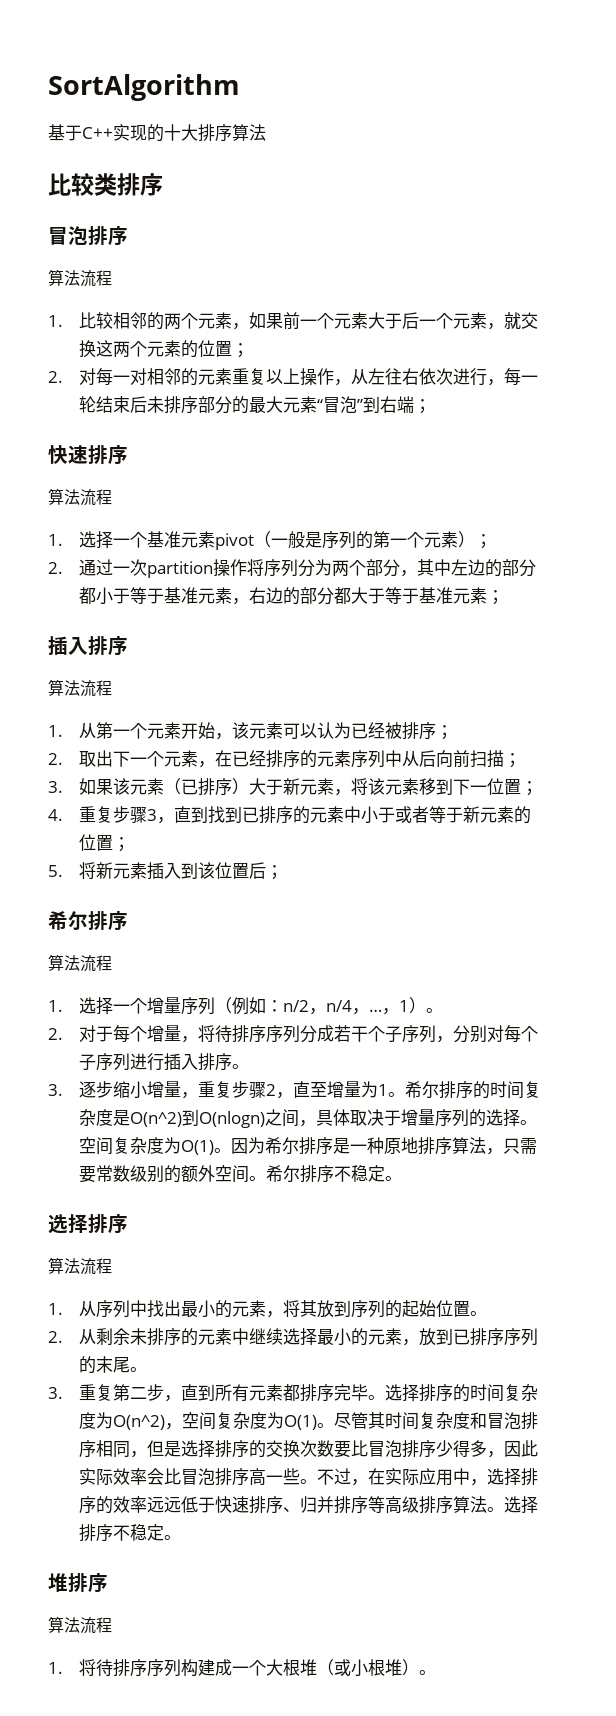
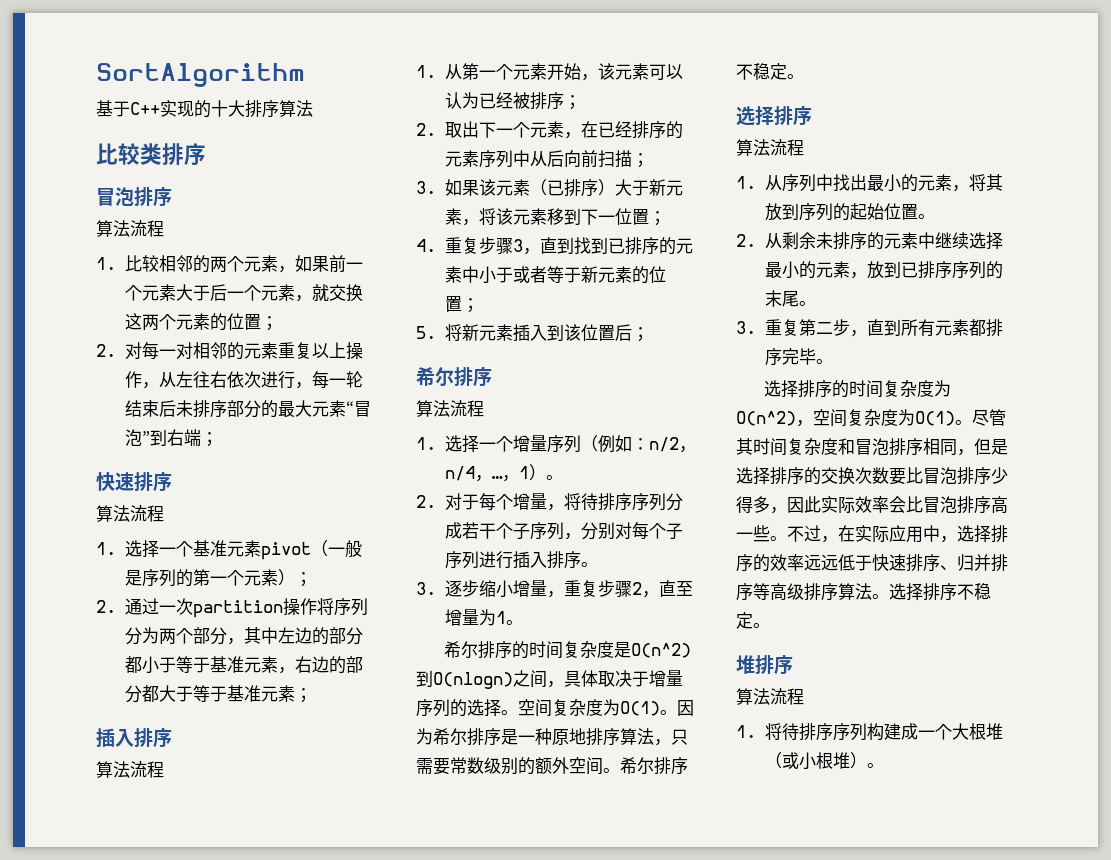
(406, 1094) none -> (523, 622) //
(386, 1397) none -> (833, 361) //

